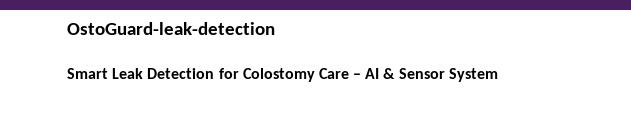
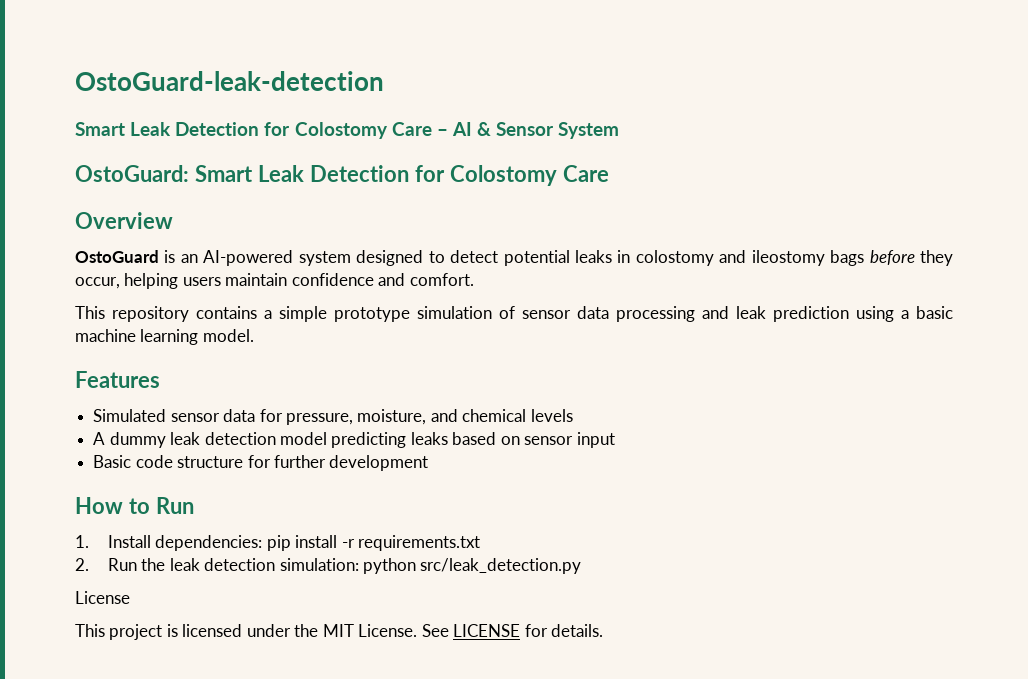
(498, 75) none -> [75,165,609,186] [75,212,173,229] [75,250,953,266] [75,273,474,289] [75,306,953,322] [75,329,254,345] [75,371,160,388] [93,409,573,425] [93,432,615,448] [93,455,429,471] [75,497,194,514] [75,535,481,551] [75,558,582,574] [75,591,130,604] [75,624,604,640] // OstoGuard: Smart Leak Detection for Colostomy Care // Overview // OstoGuard is an AI-powered system designed to detect potential leaks in colostomy and ileostomy bags before they occur, helping users maintain confidence and comfort. // This repository contains a simple prototype simulation of sensor data processing and leak prediction using a basic machine learning model. // Features // Simulated sensor data for pressure, moisture, and chemical levels // A dummy leak detection model predicting leaks based on sensor input // Basic code structure for further development // How to Run // 1. Install dependencies: pip install -r requirements.txt // 2. Run the leak detection simulation: python src/leak_detection.py // License // This project is licensed under the MIT License. See LICENSE for details.

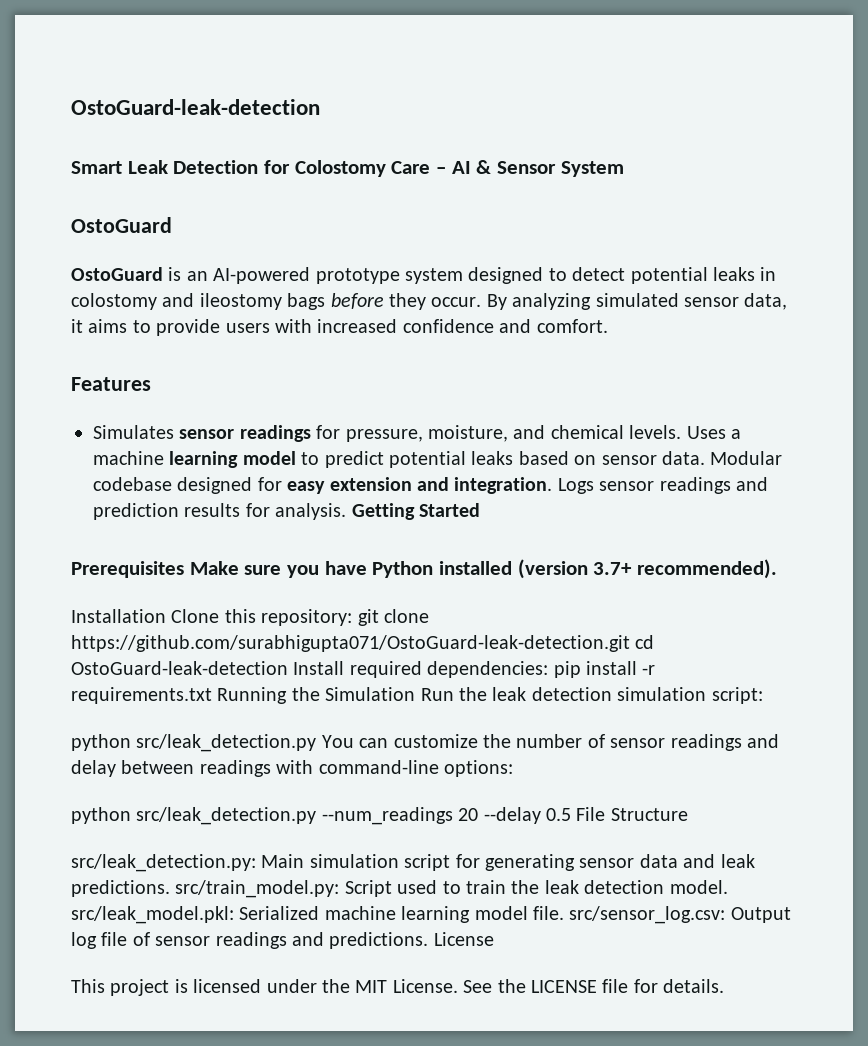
[75,165,609,186] [75,212,173,229] OstoGuard: Smart Leak Detection for Colostomy Care // Overview -> [71,217,172,233] OstoGuard
(294, 258) none -> [315,268,400,284] prototype
[75,273,474,289] [75,306,953,322] [75,329,254,345] [75,371,160,388] [93,409,256,422] occur, helping users maintain confidence and comfort. // This repository contains a simple prototype simulation of sensor data processing and leak prediction using a basic machine learning model. // Features // Simulated sensor data -> [431,293,788,310] [71,319,608,336] [71,377,151,391] [93,425,311,442] occur. By analyzing simulated sensor data, it aims to provide users with increased confidence and comfort. // Features // Simulates sensor readings
[530,409,573,422] [93,432,615,448] [93,455,429,471] [75,497,194,514] [75,535,151,548] levels // A dummy leak detection model predicting leaks based on sensor input // Basic code structure for further development // How to Run // 1. Install -> [629,425,741,439] [93,451,783,468] [93,477,768,494] [93,503,480,520] [71,559,778,579] [71,609,429,626] [71,635,655,652] [71,661,422,678] levels. Uses a machine learning model to predict potential leaks based on sensor data. Modular codebase designed for easy extension and integration. Logs sensor readings and prediction results for analysis. Getting Started // Prerequisites Make sure you have Python installed (version 3.7+ recommended). // Installation Clone this repository: git clone https://github.com/surabhigupta071/OstoGuard-leak-detection.git cd OstoGuard-leak-detection Install required
[75,558,89,571] // 2. -> [217,687,416,704] Running the Simulation
[279,558,582,574] simulation: python src/leak_detection.py // -> [617,687,763,704] [71,734,779,752] [71,760,513,777] [71,807,688,825] [71,854,755,872] [71,880,728,898] [71,906,791,924] [71,932,429,949] simulation script: // python src/leak_detection.py You can customize the number of sensor readings and delay between readings with command-line options: // python src/leak_detection.py --num_readings 20 --delay 0.5 File Structure // src/leak_detection.py: Main simulation script for generating sensor data and leak predictions. src/train_model.py: Script used to train the leak detection model. src/leak_model.pkl: Serialized machine learning model file. src/sensor_log.csv: Output log file of sensor readings and predictions.
[453,624,521,637] LICENSE -> [497,979,629,993] the LICENSE file

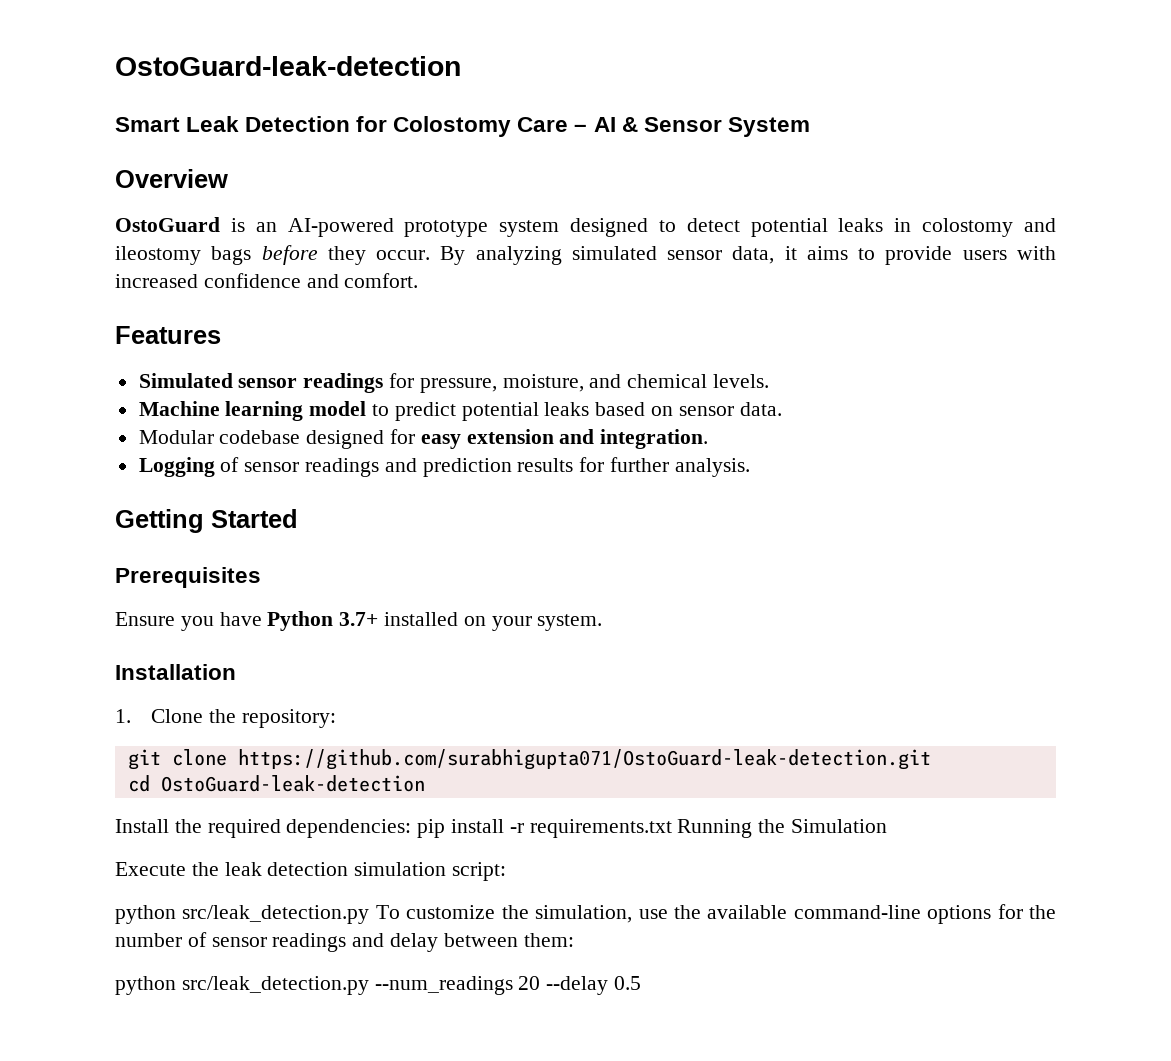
[71,217,172,233] OstoGuard -> [115,169,228,188] Overview
[93,425,174,439] Simulates -> [138,373,233,388] Simulated
[686,426,741,439] [93,451,164,465] Uses a machine -> [138,401,220,416] // Machine
(705, 458) none -> (782, 409) //
[557,478,594,494] Logs -> [138,457,240,477] // Logging of
(270, 510) none -> [610,457,670,472] further
(347, 511) none -> (750, 467) //
[189,561,282,575] Make sure -> [115,612,175,626] // Ensure
[439,559,778,579] [71,609,256,623] installed (version 3.7+ recommended). // Installation Clone this -> [339,612,603,631] [115,664,236,680] [115,709,237,723] 3.7+ installed on your system. // Installation // 1. Clone the
(353, 617) none -> (336, 718) //
(630, 643) none -> (931, 759) //
[293,661,345,675] Install -> [115,819,202,833] // Install the
[420,688,454,701] Run -> [115,862,186,876] // Execute
[321,734,478,748] You can customize -> [375,904,1023,924] To customize the simulation, use the available command-line options for
[199,760,513,777] readings with command-line options: -> [523,933,574,947] them:
[576,807,688,821] [71,854,755,872] [71,880,728,898] [71,906,791,924] [71,932,494,949] [71,979,725,996] File Structure // src/leak_detection.py: Main simulation script for generating sensor data and leak predictions. src/train_model.py: Script used to train the leak detection model. src/leak_model.pkl: Serialized machine learning model file. src/sensor_log.csv: Output log file of sensor readings and predictions. License // This project is licensed under the MIT License. See the LICENSE file for details. -> (642, 983) none

